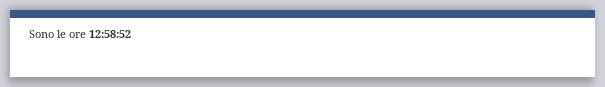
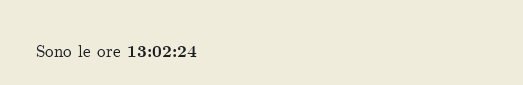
[89,30,131,38] 12:58:52 -> [127,46,197,58] 13:02:24

